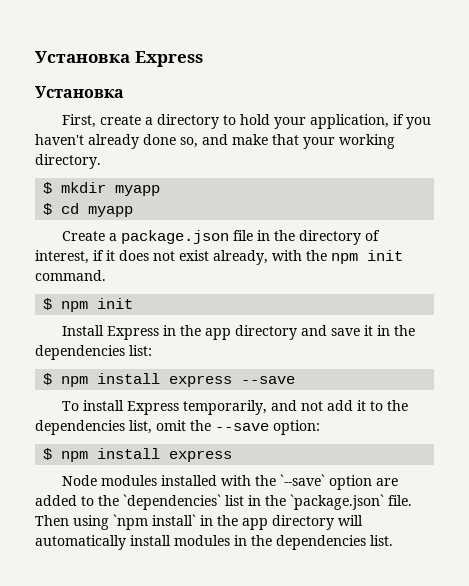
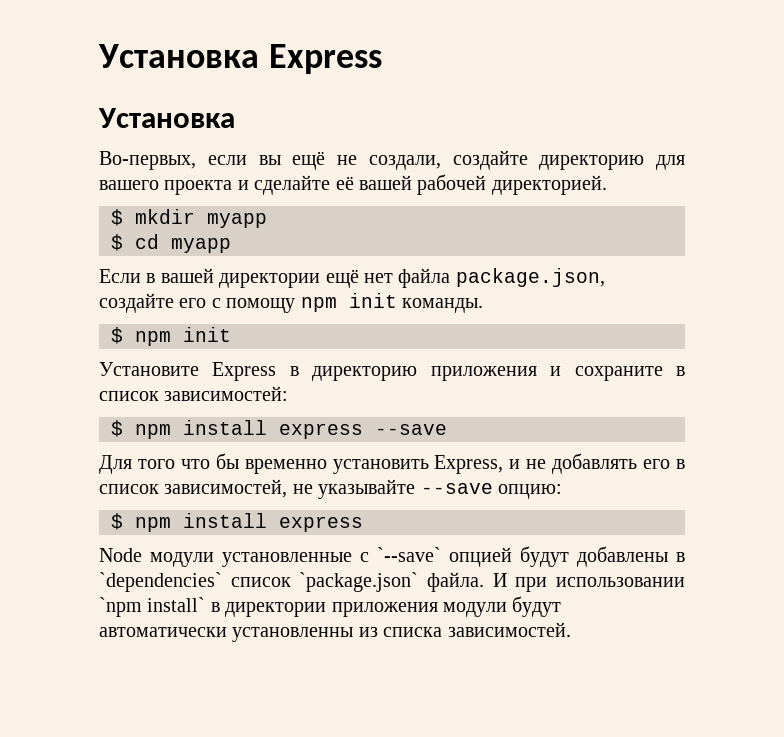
[62,114,432,129] [35,134,395,149] [35,154,101,169] First, create a directory to hold your application, if you haven't already done so, and make that your working directory. -> [99,150,685,170] [99,174,607,195] Во-первых, если вы ещё не создали, создайте директорию для вашего проекта и сделайте её вашей рабочей директорией.
[62,230,381,245] [35,250,403,265] [35,270,106,281] Create a package.json file in the directory of interest, if it does not exist already, with the npm init command. -> [99,268,605,288] [99,293,483,313] Если в вашей директории ещё нет файла package.json, создайте его с помощу npm init команды.
[62,325,416,340] [35,345,152,360] Install Express in the app directory and save it in the dependencies list: -> [99,362,685,381] [99,386,289,401] Установите Express в директорию приложения и сохраните в список зависимостей:
[62,400,409,415] [35,420,320,435] To install Express temporarily, and not add it to the dependencies list, omit the --save option: -> [99,453,685,474] [99,479,562,499] Для того что бы временно установить Express, и не добавлять его в список зависимостей, не указывайте --save опцию:
[101,474,399,490] [35,494,412,510] [35,514,363,530] [35,535,393,550] modules installed with the `--save` option are added to the `dependencies` list in the `package.json` file. Then using `npm install` in the app directory will automatically install modules in the dependencies list. -> [150,546,685,567] [99,572,686,592] [99,596,562,617] [99,622,571,642] модули установленные с `--save` опцией будут добавлены в `dependencies` список `package.json` файла. И при использовании `npm install` в директории приложения модули будут автоматически установленны из списка зависимостей.

